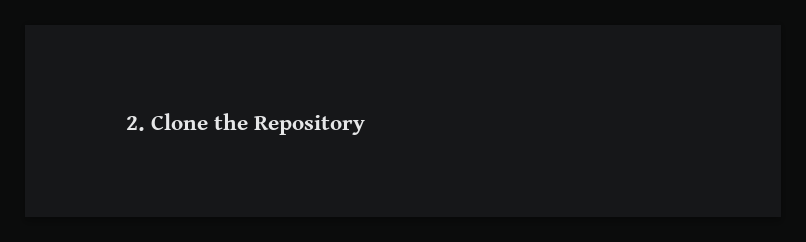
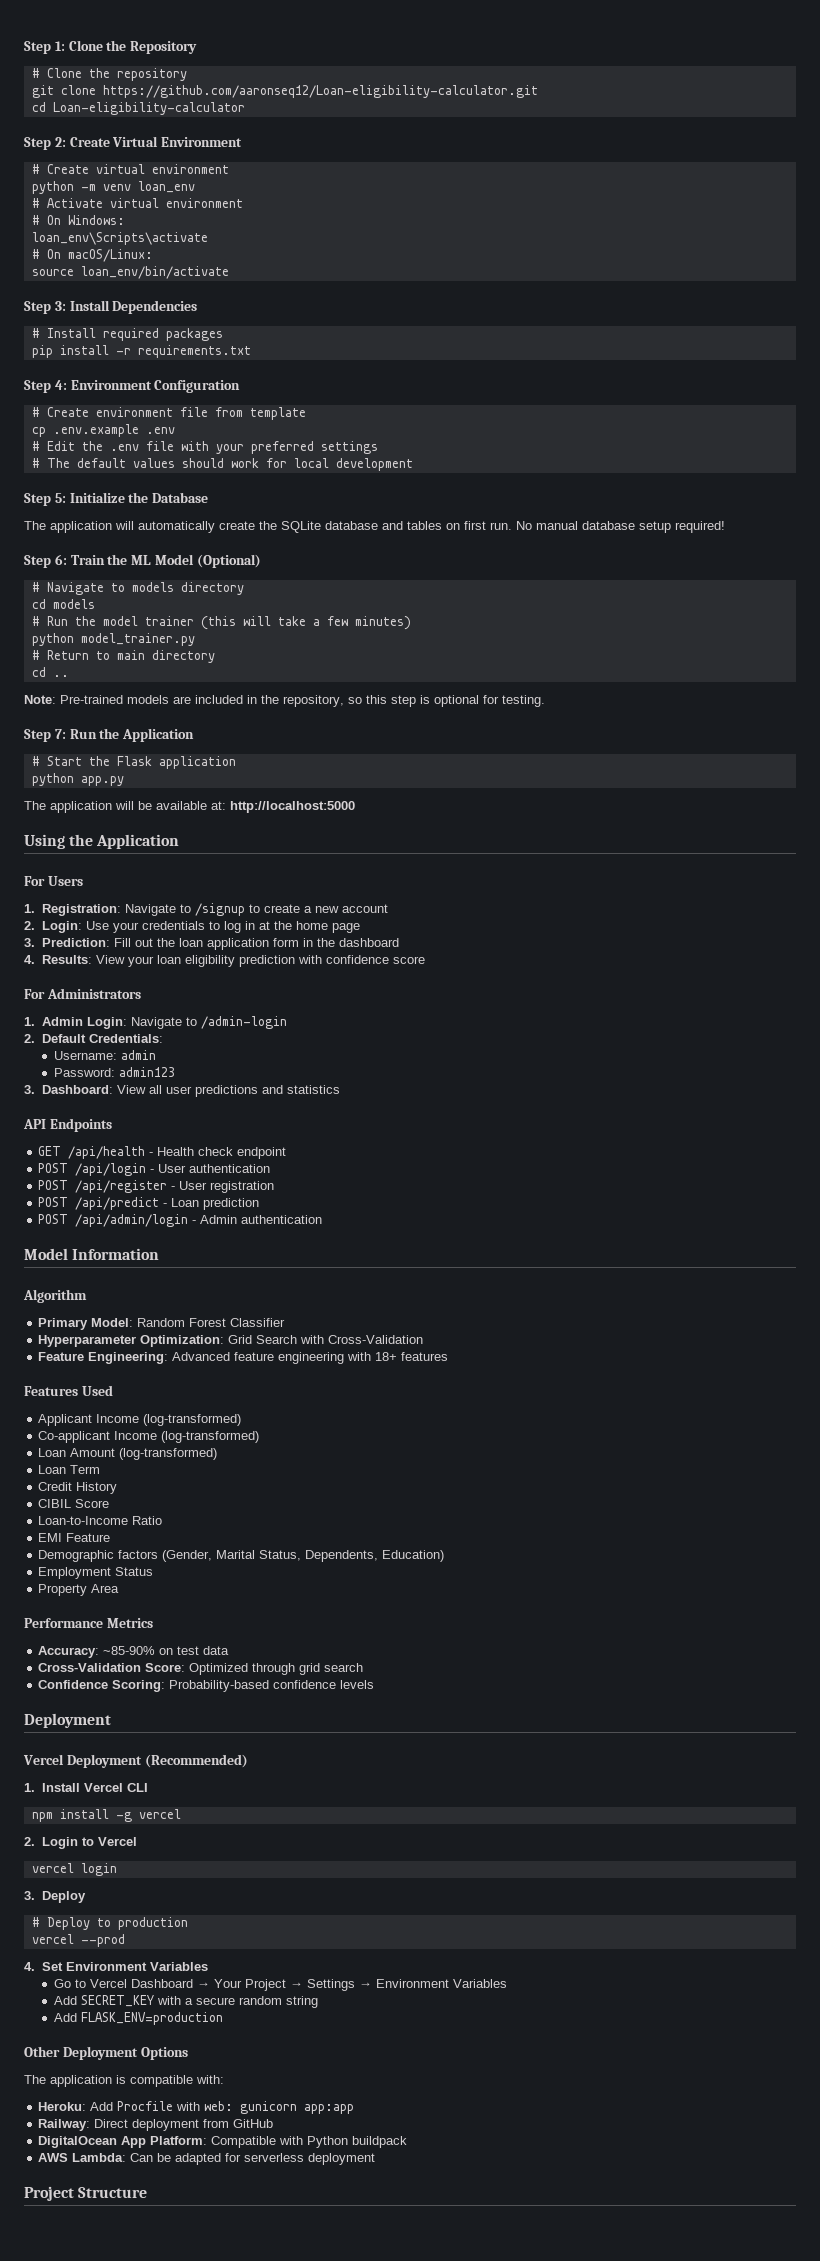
[126,116,145,131] 2. -> [24,41,65,54] Step 1:
(366, 125) none -> [31,68,187,81] [31,85,538,98] [31,102,245,115] [24,136,243,150] [31,164,229,174] [31,181,195,194] [31,198,243,208] [31,215,125,225] [31,232,208,245] [31,249,153,262] [31,266,229,279] [24,300,198,314] [31,328,223,341] [31,345,251,358] [24,380,241,393] [31,407,306,420] [31,424,175,437] [31,441,378,454] [31,458,413,471] [24,492,209,506] [24,521,725,533] [24,554,261,568] [31,582,244,595] [31,599,95,609] [31,616,411,630] [31,633,195,646] [31,650,215,663] [31,667,69,677] [24,695,545,707] [24,728,195,742] [31,756,236,769] [31,773,124,786] [24,801,355,813] [24,834,180,849] [24,876,83,886] [24,903,388,916] [24,921,360,933] [24,938,399,950] [24,955,425,967] [24,988,141,999] [24,1016,287,1029] [24,1034,163,1043] [53,1050,156,1060] [53,1067,175,1077] [24,1085,340,1097] [23,1118,112,1132] [38,1146,287,1159] [38,1163,271,1176] [38,1180,275,1193] [38,1197,260,1210] [38,1214,323,1227] [24,1248,160,1260] [23,1289,87,1303] [38,1318,286,1330] [38,1335,424,1347] [38,1352,449,1364] [24,1385,113,1396] [38,1414,242,1426] [38,1431,260,1443] [38,1448,218,1460] [38,1465,101,1474] [38,1482,118,1494] [38,1499,110,1508] [38,1516,163,1525] [38,1533,111,1542] [38,1550,445,1562] [38,1567,154,1579] [38,1584,120,1596] [24,1618,153,1628] [38,1646,230,1658] [38,1663,364,1675] [38,1680,375,1692] [24,1713,111,1728] [23,1754,248,1768] [24,1783,148,1792] [31,1809,181,1822] [24,1837,137,1849] [31,1863,117,1876] [24,1891,86,1903] [31,1917,188,1930] [31,1934,125,1947] [24,1962,208,1971] [53,1979,507,1991] [53,1995,318,2008] [53,2012,223,2025] [24,2046,188,2060] [24,2075,224,2087] [38,2101,355,2114] [38,2119,274,2131] [38,2136,408,2148] [38,2153,376,2165] [24,2186,148,2201] // # Clone the repository // git clone https://github.com/aaronseq12/Loan-eligibility-calculator.git // cd Loan-eligibility-calculator // Step 2: Create Virtual Environment // # Create virtual environment // python -m venv loan_env // # Activate virtual environment // # On Windows: // loan_env\Scripts\activate // # On macOS/Linux: // source loan_env/bin/activate // Step 3: Install Dependencies // # Install required packages // pip install -r requirements.txt // Step 4: Environment Configuration // # Create environment file from template // cp .env.example .env // # Edit the .env file with your preferred settings // # The default values should work for local development // Step 5: Initialize the Database // The application will automatically create the SQLite database and tables on first run. No manual database setup required! // Step 6: Train the ML Model (Optional) // # Navigate to models directory // cd models // # Run the model trainer (this will take a few minutes) // python model_trainer.py // # Return to main directory // cd .. // Note: Pre-trained models are included in the repository, so this step is optional for testing. // Step 7: Run the Application // # Start the Flask application // python app.py // The application will be available at: http://localhost:5000 // Using the Application // For Users // 1. Registration: Navigate to /signup to create a new account // 2. Login: Use your credentials to log in at the home page // 3. Prediction: Fill out the loan application form in the dashboard // 4. Results: View your loan eligibility prediction with confidence score // For Administrators // 1. Admin Login: Navigate to /admin-login // 2. Default Credentials: // Username: admin // Password: admin123 // 3. Dashboard: View all user predictions and statistics // API Endpoints // GET /api/health - Health check endpoint // POST /api/login - User authentication // POST /api/register - User registration // POST /api/predict - Loan prediction // POST /api/admin/login - Admin authentication // Model Information // Algorithm // Primary Model: Random Forest Classifier // Hyperparameter Optimization: Grid Search with Cross-Validation // Feature Engineering: Advanced feature engineering with 18+ features // Features Used // Applicant Income (log-transformed) // Co-applicant Income (log-transformed) // Loan Amount (log-transformed) // Loan Term // Credit History // CIBIL Score // Loan-to-Income Ratio // EMI Feature // Demographic factors (Gender, Marital Status, Dependents, Education) // Employment Status // Property Area // Performance Metrics // Accuracy: ~85-90% on test data // Cross-Validation Score: Optimized through grid search // Confidence Scoring: Probability-based confidence levels // Deployment // Vercel Deployment (Recommended) // 1. Install Vercel CLI // npm install -g vercel // 2. Login to Vercel // vercel login // 3. Deploy // # Deploy to production // vercel --prod // 4. Set Environment Variables // Go to Vercel Dashboard → Your Project → Settings → Environment Variables // Add SECRET_KEY with a secure random string // Add FLASK_ENV=production // Other Deployment Options // The application is compatible with: // Heroku: Add Procfile with web: gunicorn app:app // Railway: Direct deployment from GitHub // DigitalOcean App Platform: Compatible with Python buildpack // AWS Lambda: Can be adapted for serverless deployment // Project Structure

